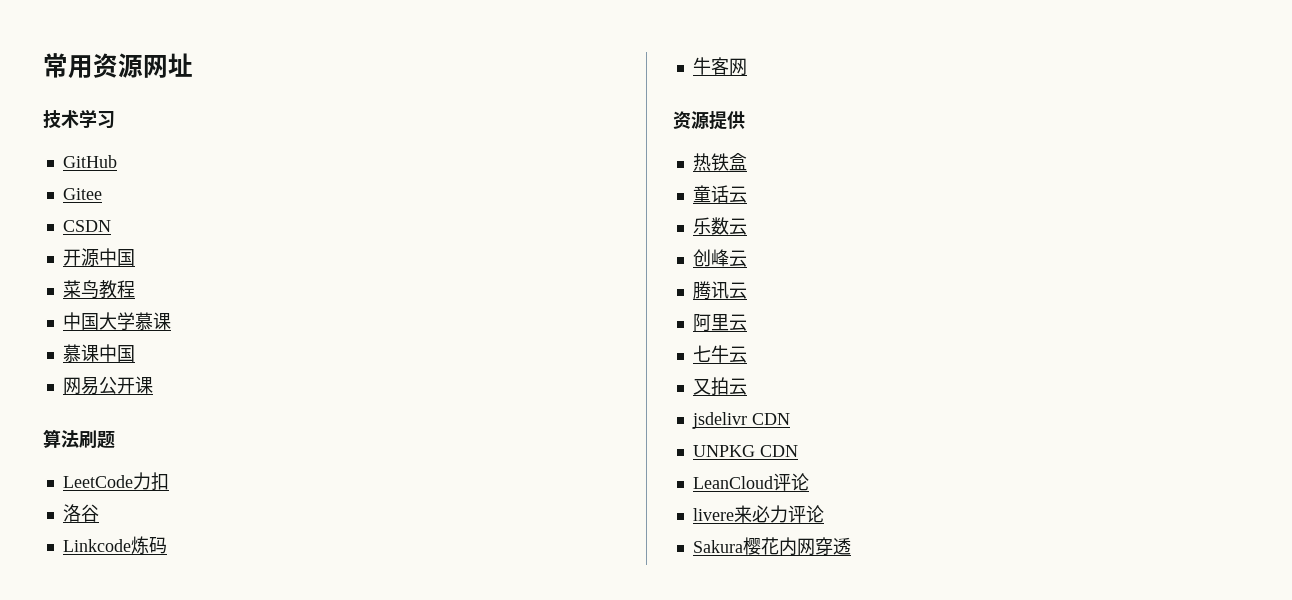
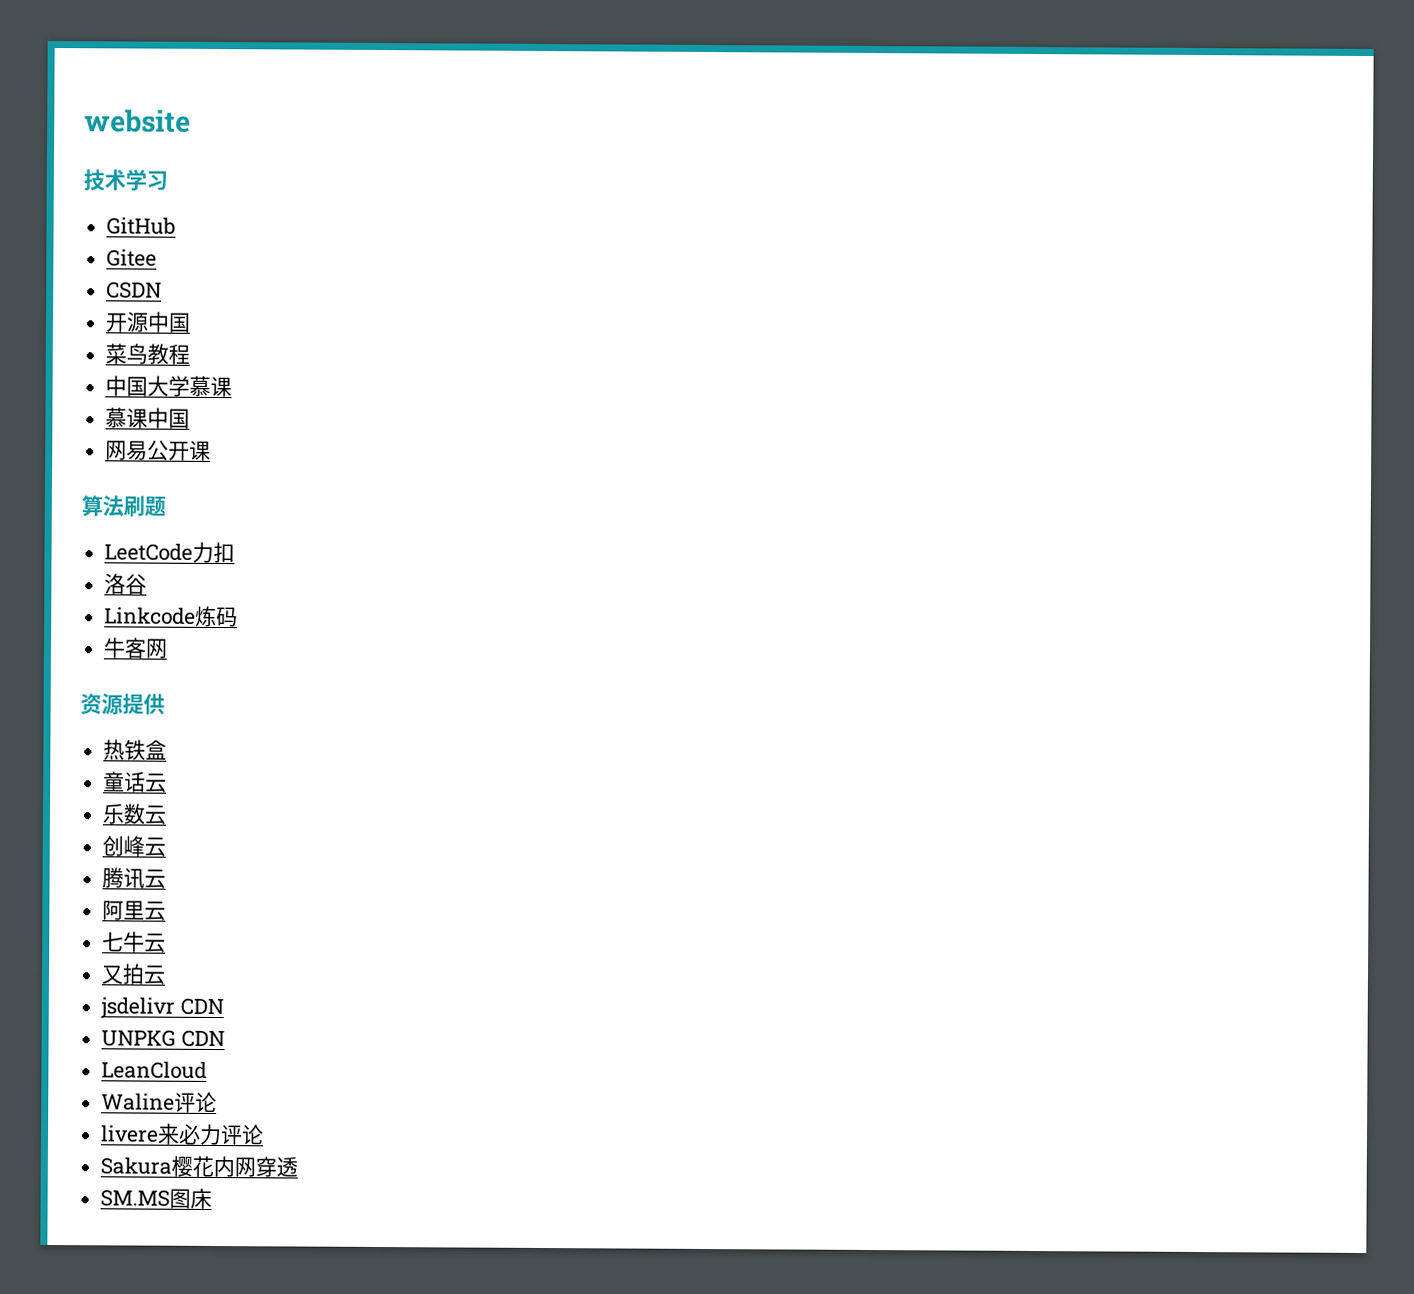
[43,53,193,78] 常用资源网址 -> [84,109,191,133] website
(773, 482) none -> [101,1093,176,1111] // Waline
(851, 546) none -> [100,1187,213,1209] // SM.MS图床

